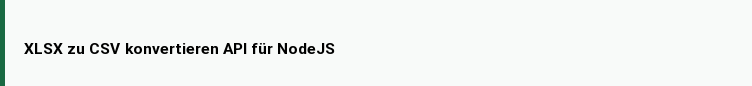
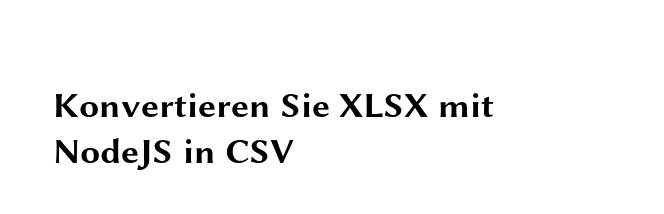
[24,43,336,54] XLSX zu CSV konvertieren API für NodeJS -> [53,93,495,118] [53,138,295,170] Konvertieren Sie XLSX mit NodeJS in CSV

